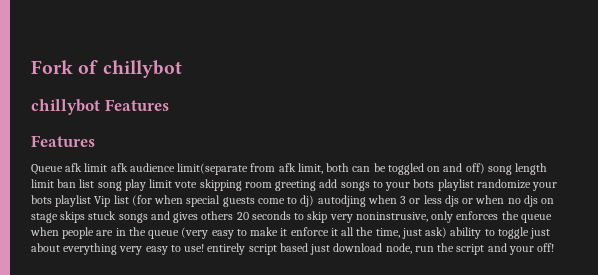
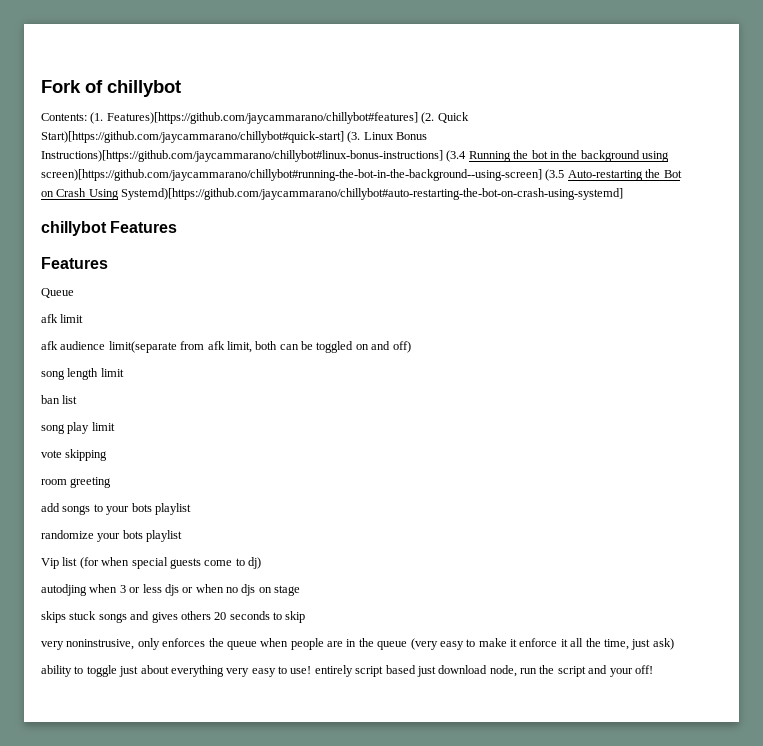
(182, 69) none -> [41,112,469,124] [41,131,428,143] [41,150,669,162] [41,169,682,181] [41,188,624,200] // Contents: (1. Features)[https://github.com/jaycammarano/chillybot#features] (2. Quick Start)[https://github.com/jaycammarano/chillybot#quick-start] (3. Linux Bonus Instructions)[https://github.com/jaycammarano/chillybot#linux-bonus-instructions] (3.4 Running the bot in the background using screen)[https://github.com/jaycammarano/chillybot#running-the-bot-in-the-background--using-screen] (3.5 Auto-restarting the Bot on Crash Using Systemd)[https://github.com/jaycammarano/chillybot#auto-restarting-the-bot-on-crash-using-systemd]
(63, 169) none -> (74, 293) //
(108, 167) none -> (84, 318) //
(485, 168) none -> (411, 347) //
(54, 183) none -> (124, 372) //
(95, 183) none -> (78, 399) //
(173, 183) none -> (115, 426) //
(242, 185) none -> (108, 455) //
(317, 185) none -> (112, 482) //
(474, 185) none -> (191, 509) //
(92, 201) none -> (183, 536) //
(315, 201) none -> (261, 563) //
(58, 218) none -> (301, 590) //
(328, 217) none -> (306, 617) //
(448, 232) none -> (674, 644) //

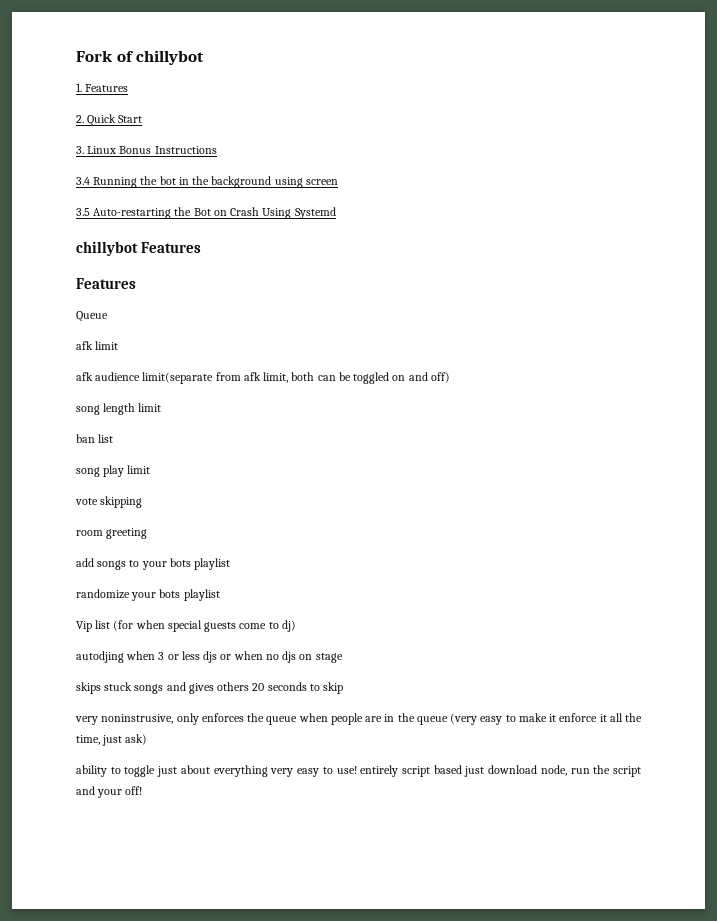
[41,112,469,124] [41,131,428,143] [41,150,467,162] Contents: (1. Features)[https://github.com/jaycammarano/chillybot#features] (2. Quick Start)[https://github.com/jaycammarano/chillybot#quick-start] (3. Linux Bonus Instructions)[https://github.com/jaycammarano/chillybot#linux-bonus-instructions] (3.4 -> [76,83,129,92] [76,114,143,126] [76,146,217,154] [76,177,90,185] 1. Features // 2. Quick Start // 3. Linux Bonus Instructions // 3.4
[41,169,565,181] screen)[https://github.com/jaycammarano/chillybot#running-the-bot-in-the-background--using-screen] (3.5 -> [305,179,338,185] [76,208,90,216] screen // 3.5
[121,188,624,200] Systemd)[https://github.com/jaycammarano/chillybot#auto-restarting-the-bot-on-crash-using-systemd] -> [294,207,336,219] Systemd

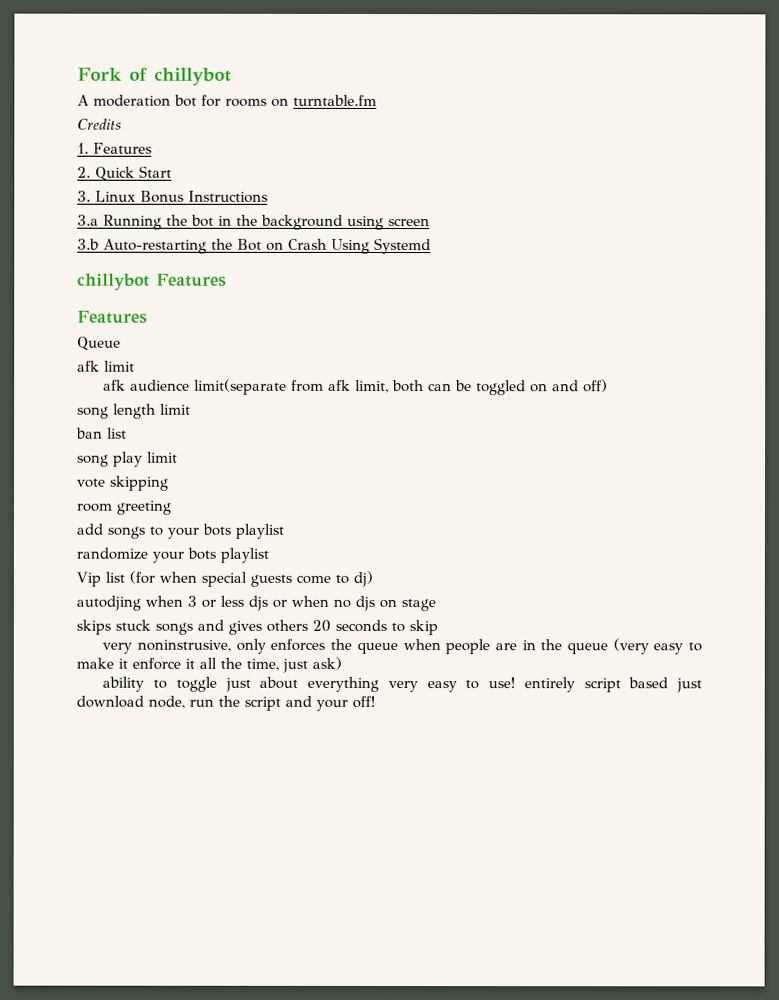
(205, 57) none -> [77,94,377,107] [77,118,122,130] // A moderation bot for rooms on turntable.fm // Credits
[76,177,90,185] 3.4 -> [77,214,99,226] 3.a
[76,208,90,216] 3.5 -> [77,238,99,250] 3.b

